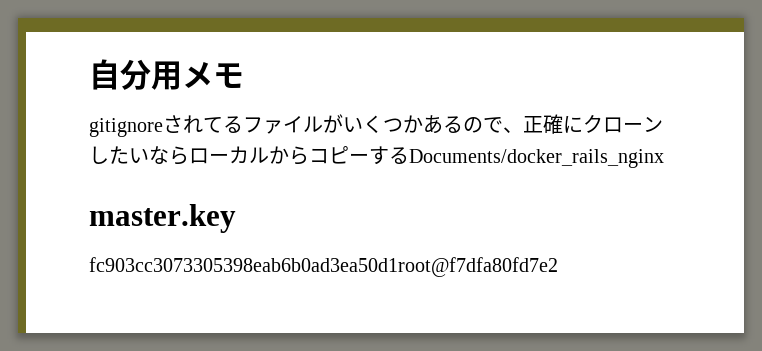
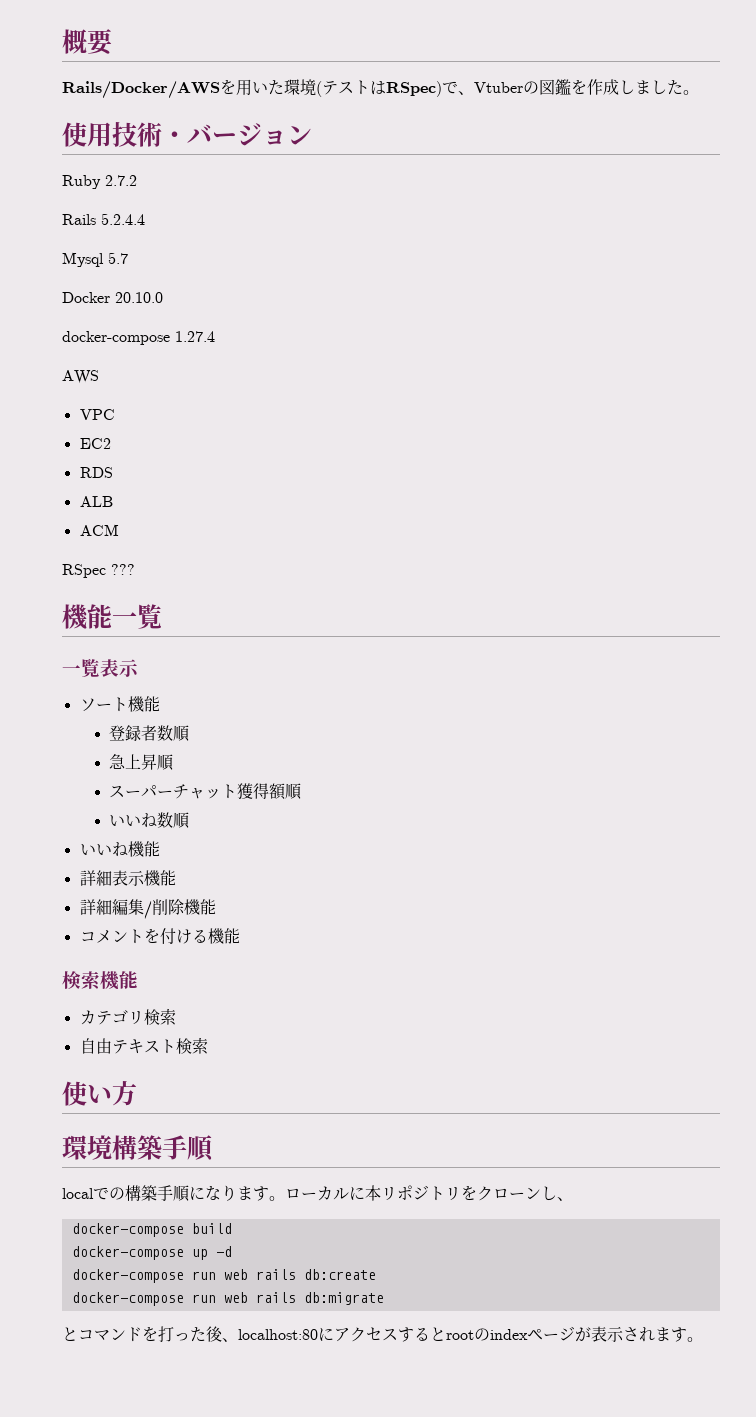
[89,59,244,90] [89,114,663,137] [89,146,664,168] [89,204,236,233] [89,257,558,277] 自分用メモ // gitignoreされてるファイルがいくつかあるので、正確にクローンしたいならローカルからコピーするDocuments/docker_rails_nginx // master.key // fc903cc3073305398eab6b0ad3ea50d1root@f7dfa80fd7e2 -> [62,29,113,55] [62,79,699,99] [62,122,312,147] [62,175,137,189] [62,213,145,225] [62,252,128,267] [62,292,163,303] [62,331,215,345] [62,370,99,384] [79,409,115,420] [79,438,111,449] [79,467,113,478] [79,496,113,507] [79,524,119,536] [62,564,135,578] [62,604,162,630] [62,658,139,678] [79,696,160,712] [109,725,191,742] [109,754,175,771] [109,783,303,800] [109,812,191,829] [79,841,160,857] [79,870,176,886] [79,899,216,919] [79,928,240,945] [62,971,138,990] [79,1008,176,1025] [79,1037,208,1054] [62,1081,137,1106] [62,1135,214,1161] [62,1185,573,1202] [71,1223,232,1237] [71,1246,232,1260] [71,1269,376,1283] [71,1292,384,1306] [62,1326,703,1342] 概要 // Rails/Docker/AWSを用いた環境(テストはRSpec)で、Vtuberの図鑑を作成しました。 // 使用技術・バージョン // Ruby 2.7.2 // Rails 5.2.4.4 // Mysql 5.7 // Docker 20.10.0 // docker-compose 1.27.4 // AWS // VPC // EC2 // RDS // ALB // ACM // RSpec ??? // 機能一覧 // 一覧表示 // ソート機能 // 登録者数順 // 急上昇順 // スーパーチャット獲得額順 // いいね数順 // いいね機能 // 詳細表示機能 // 詳細編集/削除機能 // コメントを付ける機能 // 検索機能 // カテゴリ検索 // 自由テキスト検索 // 使い方 // 環境構築手順 // localでの構築手順になります。ローカルに本リポジトリをクローンし、 // docker-compose build // docker-compose up -d // docker-compose run web rails db:create // docker-compose run web rails db:migrate // とコマンドを打った後、localhost:80にアクセスするとrootのindexページが表示されます。

